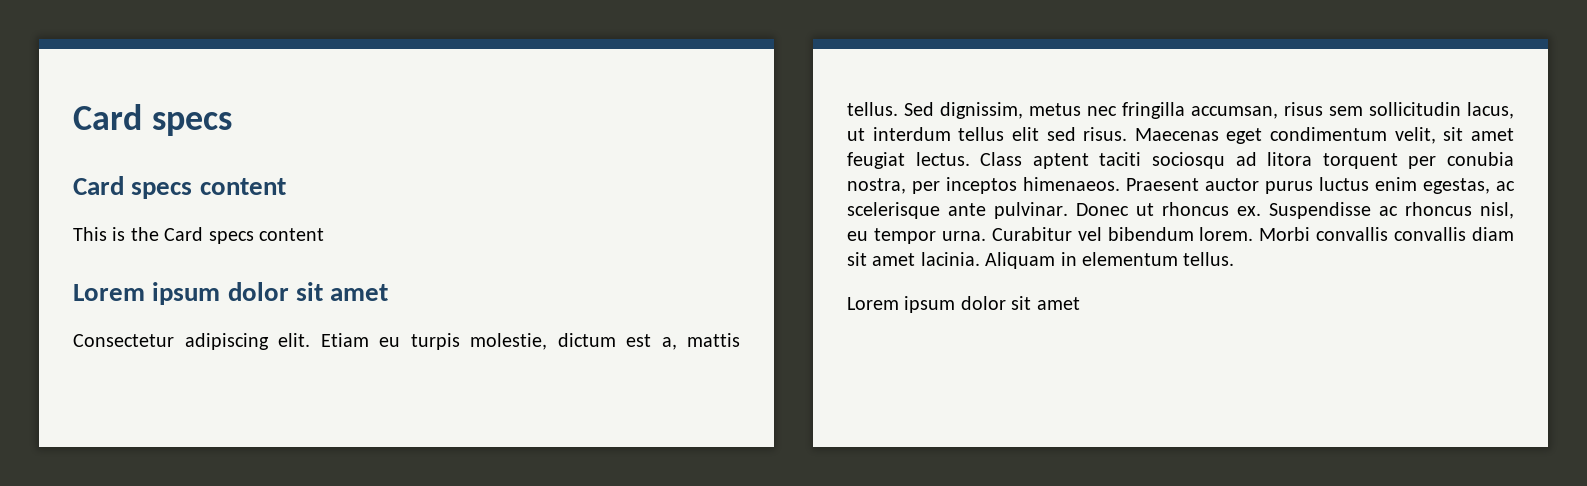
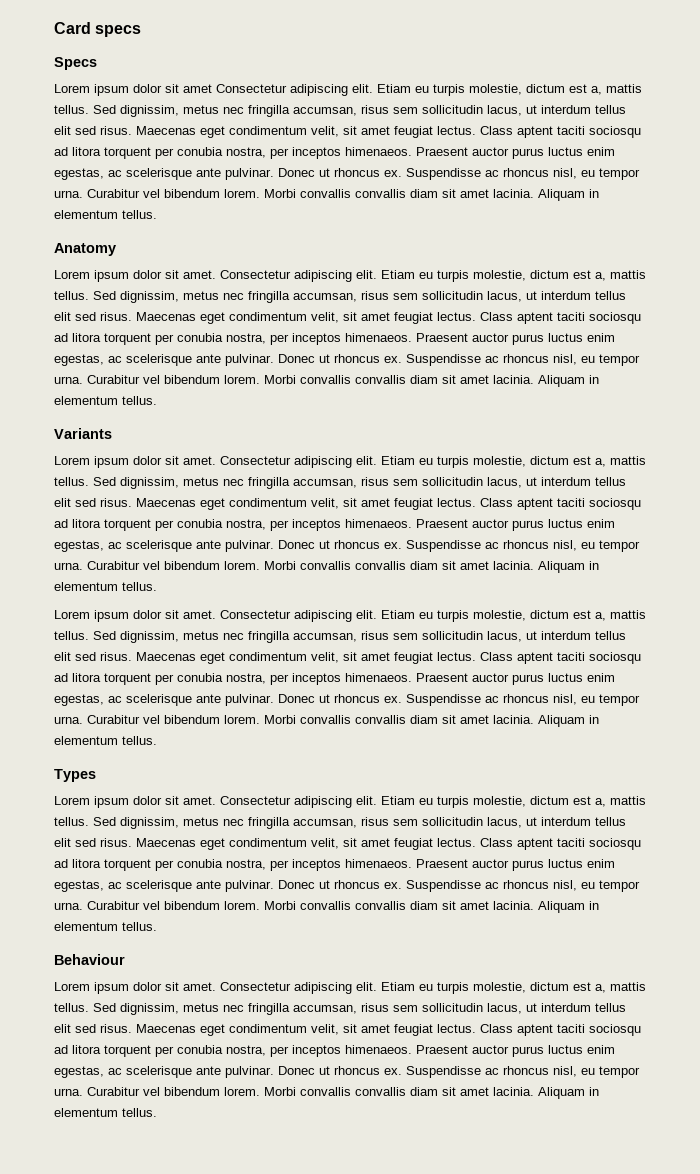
[73,176,286,199] [73,227,324,244] [73,282,389,305] Card specs content // This is the Card specs content // Lorem ipsum dolor sit amet // -> [54,57,97,70] [54,84,642,96] [54,105,626,117] [54,126,641,138] [54,147,615,159] [54,168,640,180] [54,189,599,201] [54,210,157,219] [54,243,116,256] [54,270,646,282] [54,291,626,303] [54,312,641,324] [54,333,615,345] [54,354,640,366] [54,375,599,387] [54,396,157,405] [54,428,112,439] [54,456,216,468] Specs // Lorem ipsum dolor sit amet Consectetur adipiscing elit. Etiam eu turpis molestie, dictum est a, mattis tellus. Sed dignissim, metus nec fringilla accumsan, risus sem sollicitudin lacus, ut interdum tellus elit sed risus. Maecenas eget condimentum velit, sit amet feugiat lectus. Class aptent taciti sociosqu ad litora torquent per conubia nostra, per inceptos himenaeos. Praesent auctor purus luctus enim egestas, ac scelerisque ante pulvinar. Donec ut rhoncus ex. Suspendisse ac rhoncus nisl, eu tempor urna. Curabitur vel bibendum lorem. Morbi convallis convallis diam sit amet lacinia. Aliquam in elementum tellus. // Anatomy // Lorem ipsum dolor sit amet. Consectetur adipiscing elit. Etiam eu turpis molestie, dictum est a, mattis tellus. Sed dignissim, metus nec fringilla accumsan, risus sem sollicitudin lacus, ut interdum tellus elit sed risus. Maecenas eget condimentum velit, sit amet feugiat lectus. Class aptent taciti sociosqu ad litora torquent per conubia nostra, per inceptos himenaeos. Praesent auctor purus luctus enim egestas, ac scelerisque ante pulvinar. Donec ut rhoncus ex. Suspendisse ac rhoncus nisl, eu tempor urna. Curabitur vel bibendum lorem. Morbi convallis convallis diam sit amet lacinia. Aliquam in elementum tellus. // Variants // Lorem ipsum dolor sit amet.
[1036,297,1080,310] amet -> [183,610,646,622] [54,631,626,643] [54,652,641,664] [54,673,615,685] [54,694,640,706] [54,715,599,727] [54,736,157,745] [54,769,96,782] [54,796,646,808] [54,817,626,829] [54,838,641,850] [54,859,615,871] [54,880,640,892] [54,901,599,913] [54,922,157,931] [54,954,125,965] [54,982,646,994] [54,1003,626,1015] [54,1024,641,1036] [54,1045,615,1057] [54,1066,640,1078] [54,1087,599,1099] [54,1108,157,1117] amet. Consectetur adipiscing elit. Etiam eu turpis molestie, dictum est a, mattis tellus. Sed dignissim, metus nec fringilla accumsan, risus sem sollicitudin lacus, ut interdum tellus elit sed risus. Maecenas eget condimentum velit, sit amet feugiat lectus. Class aptent taciti sociosqu ad litora torquent per conubia nostra, per inceptos himenaeos. Praesent auctor purus luctus enim egestas, ac scelerisque ante pulvinar. Donec ut rhoncus ex. Suspendisse ac rhoncus nisl, eu tempor urna. Curabitur vel bibendum lorem. Morbi convallis convallis diam sit amet lacinia. Aliquam in elementum tellus. // Types // Lorem ipsum dolor sit amet. Consectetur adipiscing elit. Etiam eu turpis molestie, dictum est a, mattis tellus. Sed dignissim, metus nec fringilla accumsan, risus sem sollicitudin lacus, ut interdum tellus elit sed risus. Maecenas eget condimentum velit, sit amet feugiat lectus. Class aptent taciti sociosqu ad litora torquent per conubia nostra, per inceptos himenaeos. Praesent auctor purus luctus enim egestas, ac scelerisque ante pulvinar. Donec ut rhoncus ex. Suspendisse ac rhoncus nisl, eu tempor urna. Curabitur vel bibendum lorem. Morbi convallis convallis diam sit amet lacinia. Aliquam in elementum tellus. // Behaviour // Lorem ipsum dolor sit amet. Consectetur adipiscing elit. Etiam eu turpis molestie, dictum est a, mattis tellus. Sed dignissim, metus nec fringilla accumsan, risus sem sollicitudin lacus, ut interdum tellus elit sed risus. Maecenas eget condimentum velit, sit amet feugiat lectus. Class aptent taciti sociosqu ad litora torquent per conubia nostra, per inceptos himenaeos. Praesent auctor purus luctus enim egestas, ac scelerisque ante pulvinar. Donec ut rhoncus ex. Suspendisse ac rhoncus nisl, eu tempor urna. Curabitur vel bibendum lorem. Morbi convallis convallis diam sit amet lacinia. Aliquam in elementum tellus.

